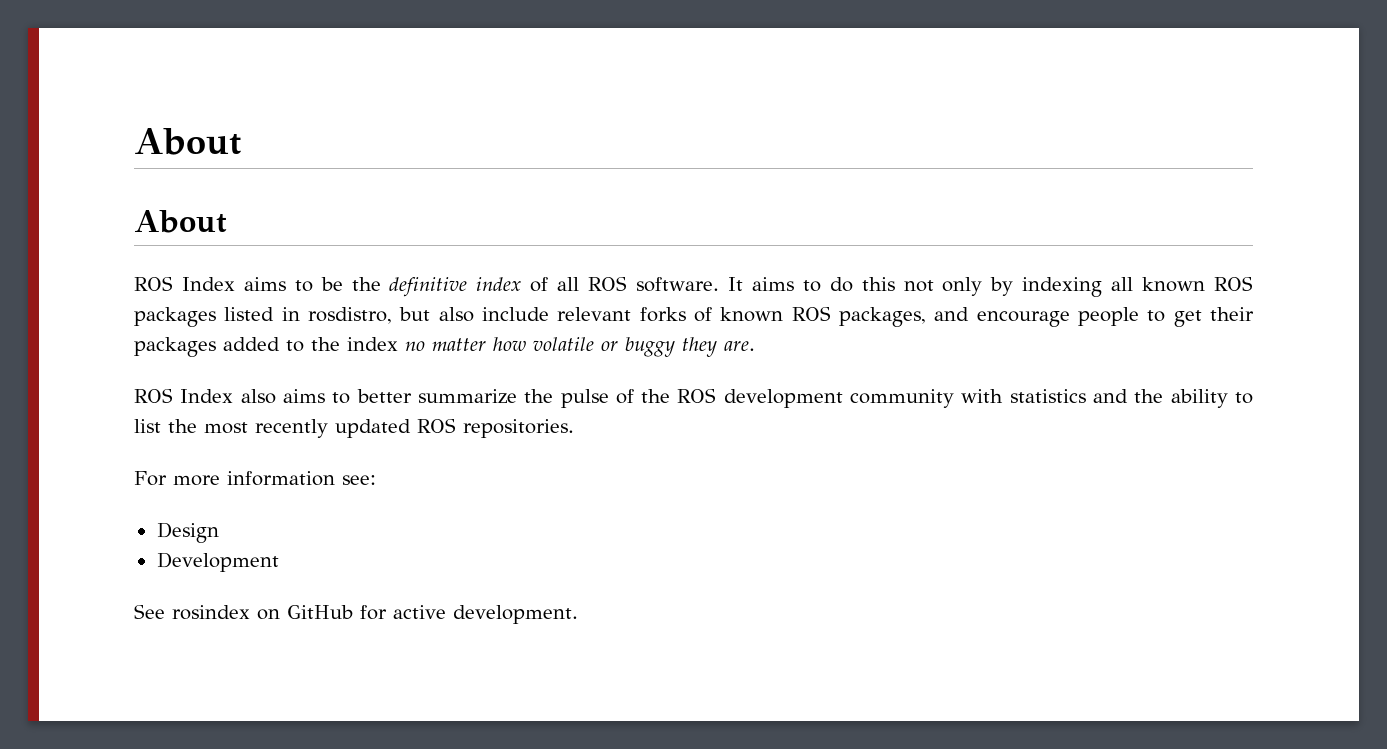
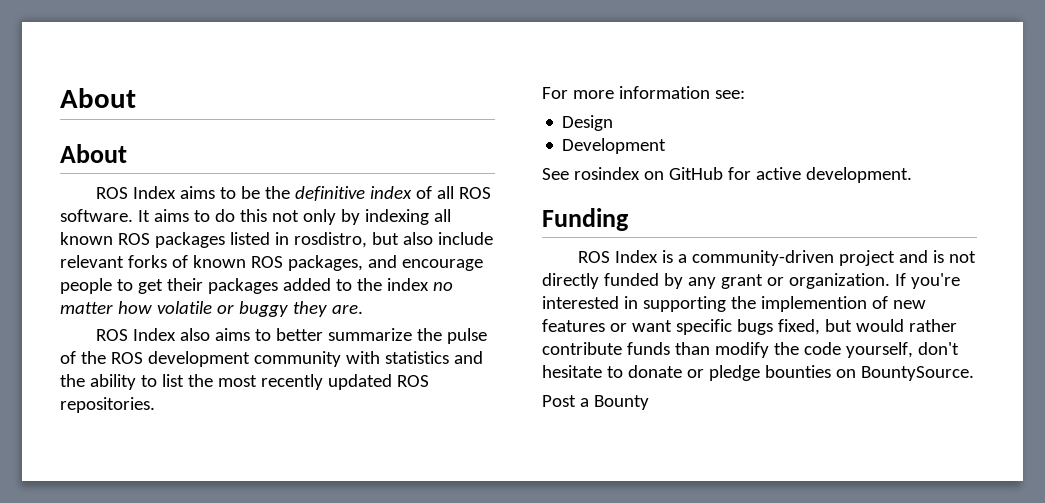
(578, 614) none -> [542,208,629,231] [577,250,976,266] [542,273,960,289] [542,296,926,312] [542,319,957,335] [542,342,959,358] [542,365,974,381] [542,395,649,410] // Funding // ROS Index is a community-driven project and is not directly funded by any grant or organization. If you're interested in supporting the implemention of new features or want specific bugs fixed, but would rather contribute funds than modify the code yourself, don't hesitate to donate or pledge bounties on BountySource. // Post a Bounty

